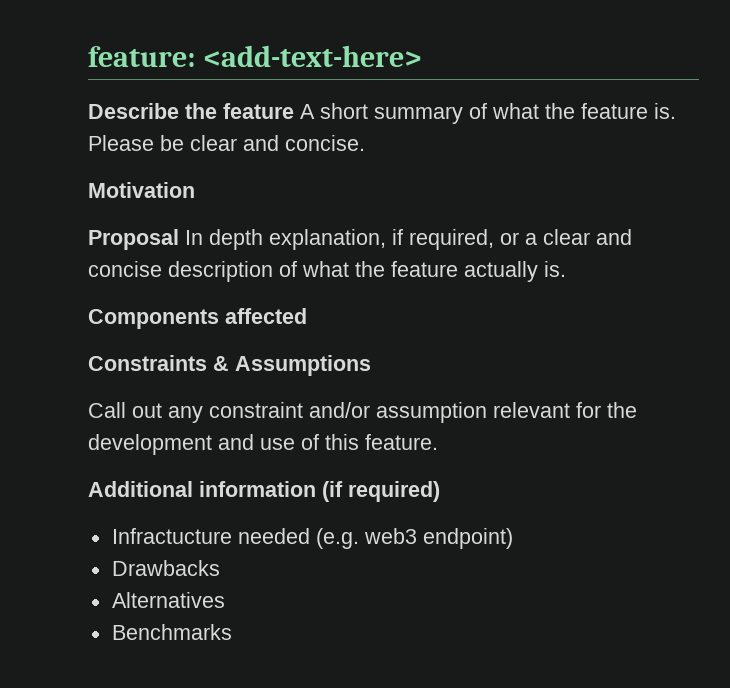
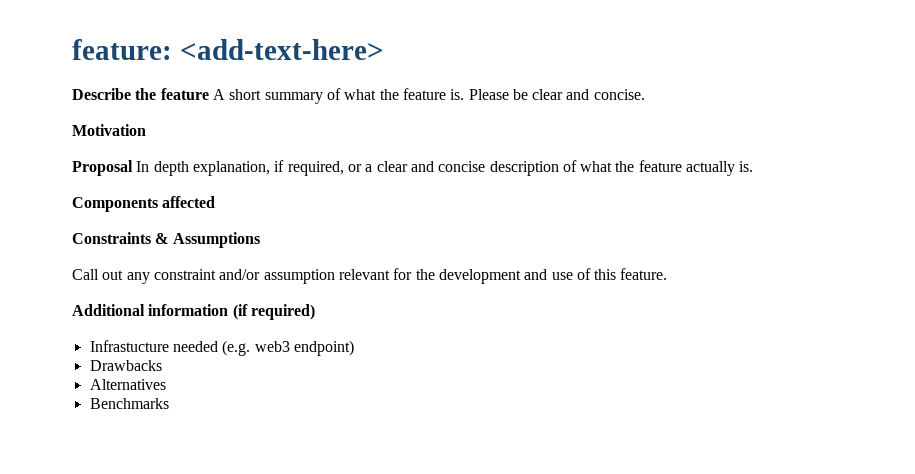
[111,528,232,544] Infractucture -> [89,340,169,352] Infrastucture

